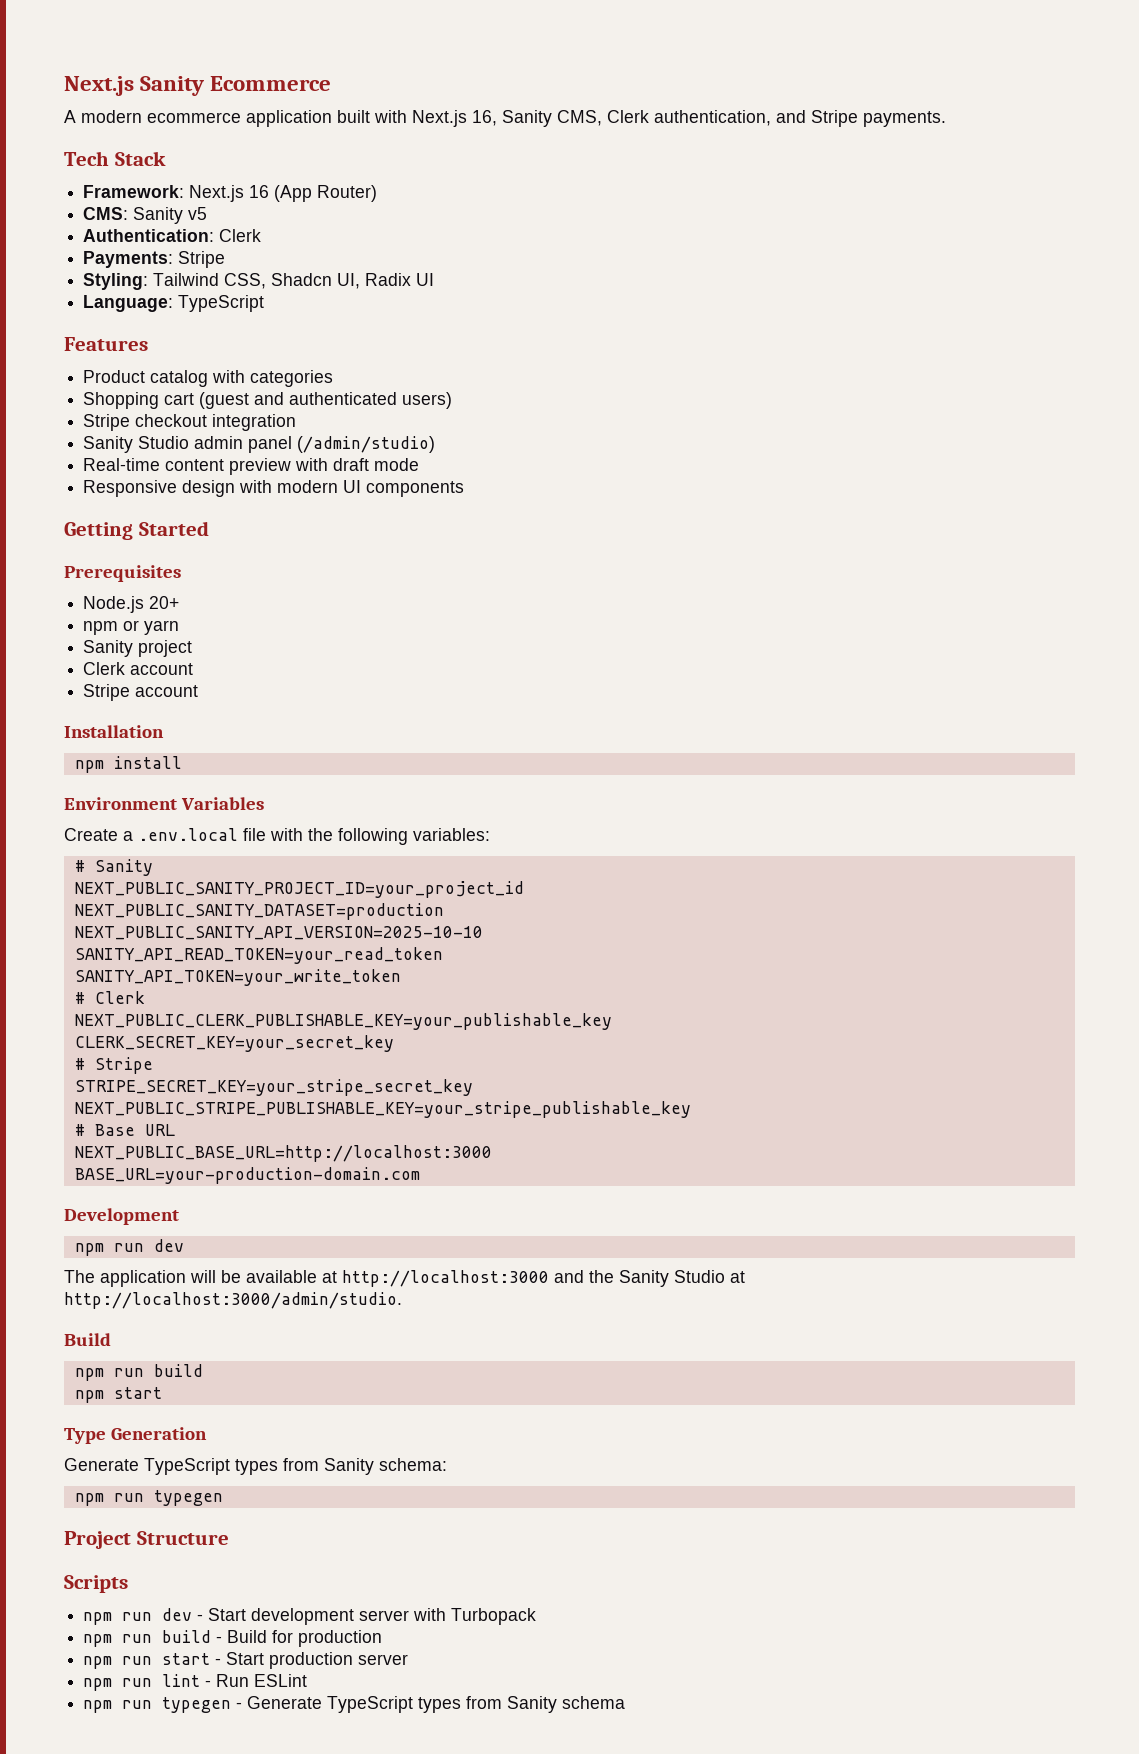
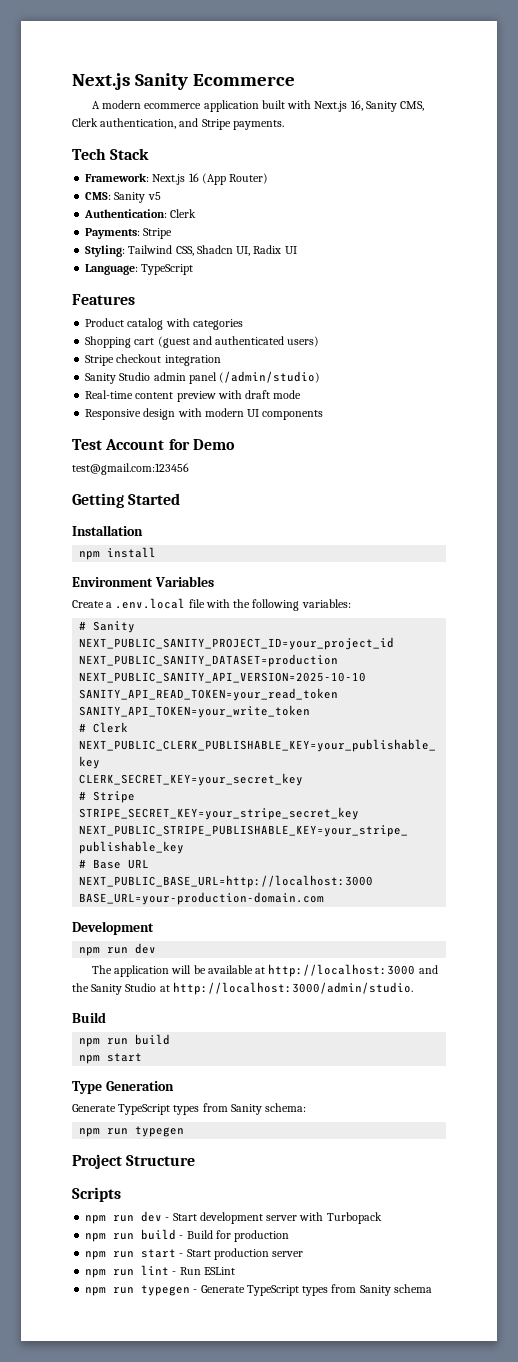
[64,521,209,540] [64,565,181,582] [83,596,180,613] [83,620,180,635] [83,640,193,657] [83,662,194,675] [83,684,199,701] Getting Started // Prerequisites // Node.js 20+ // npm or yarn // Sanity project // Clerk account // Stripe account -> [72,439,235,450] [72,463,189,475] [72,493,181,508] Test Account for Demo // test@gmail.com:123456 // Getting Started

